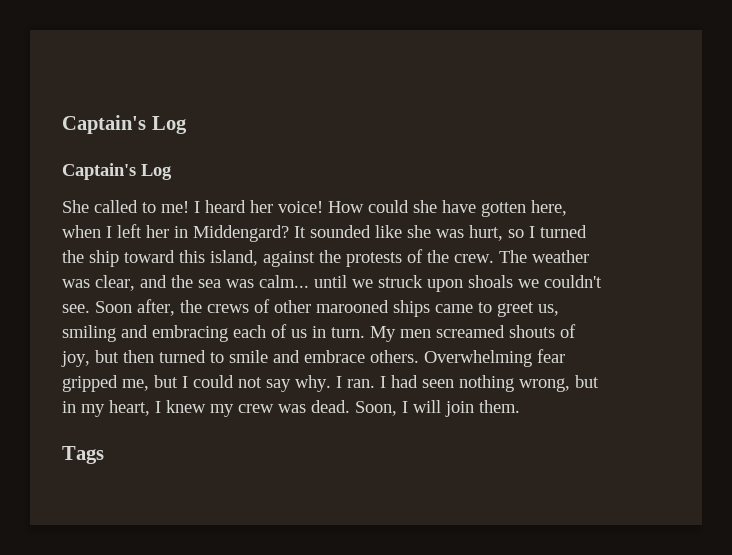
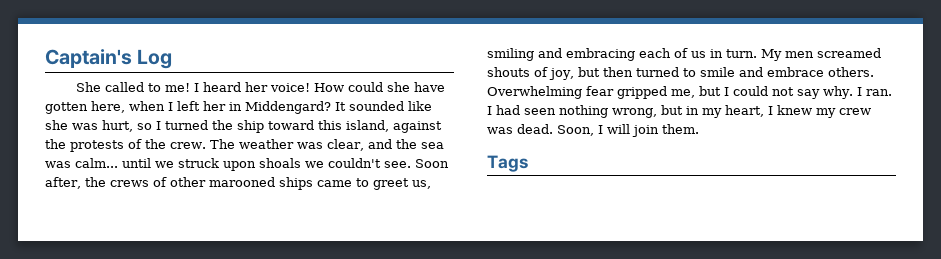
[62,115,187,134] [62,163,172,180] Captain's Log // Captain's Log -> [45,49,173,69] Captain's Log

